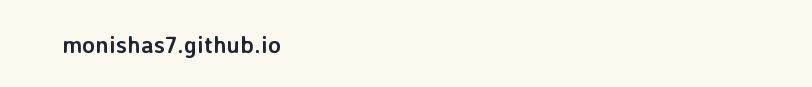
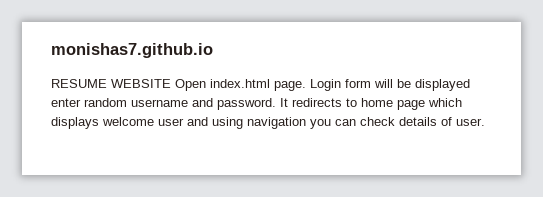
(281, 47) none -> [51,79,470,91] [51,98,462,110] [51,117,485,129] // RESUME WEBSITE Open index.html page. Login form will be displayed enter random username and password. It redirects to home page which displays welcome user and using navigation you can check details of user.

